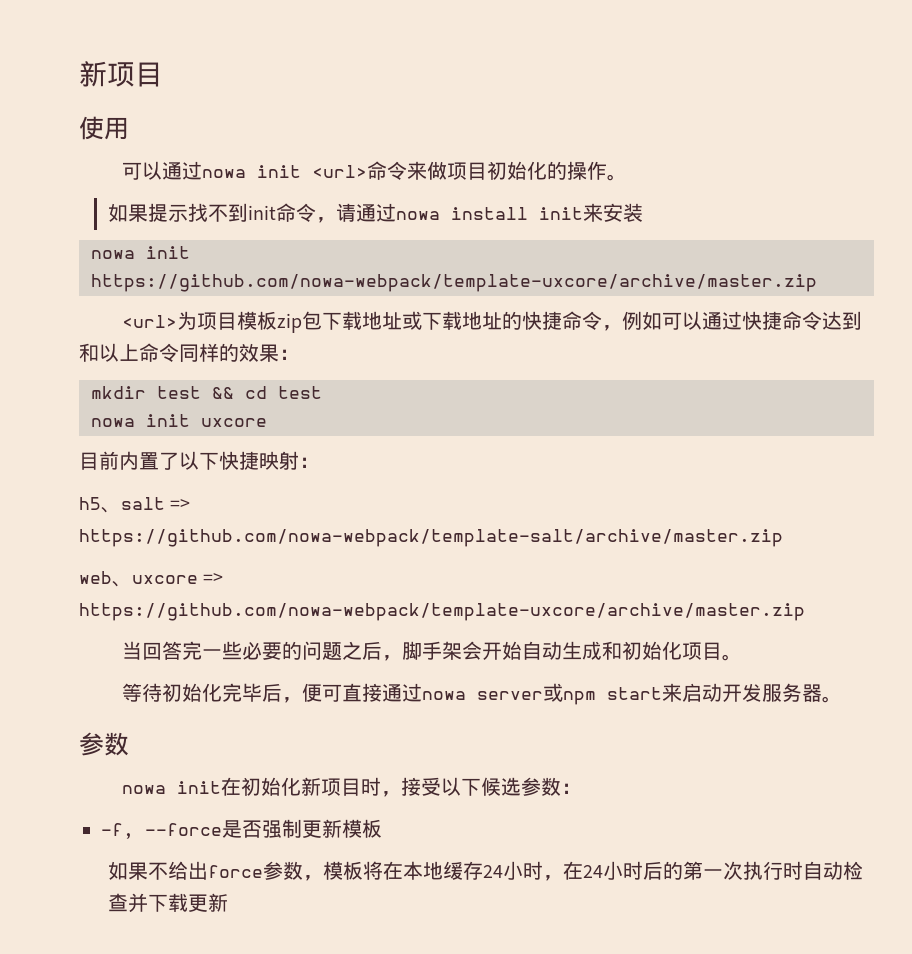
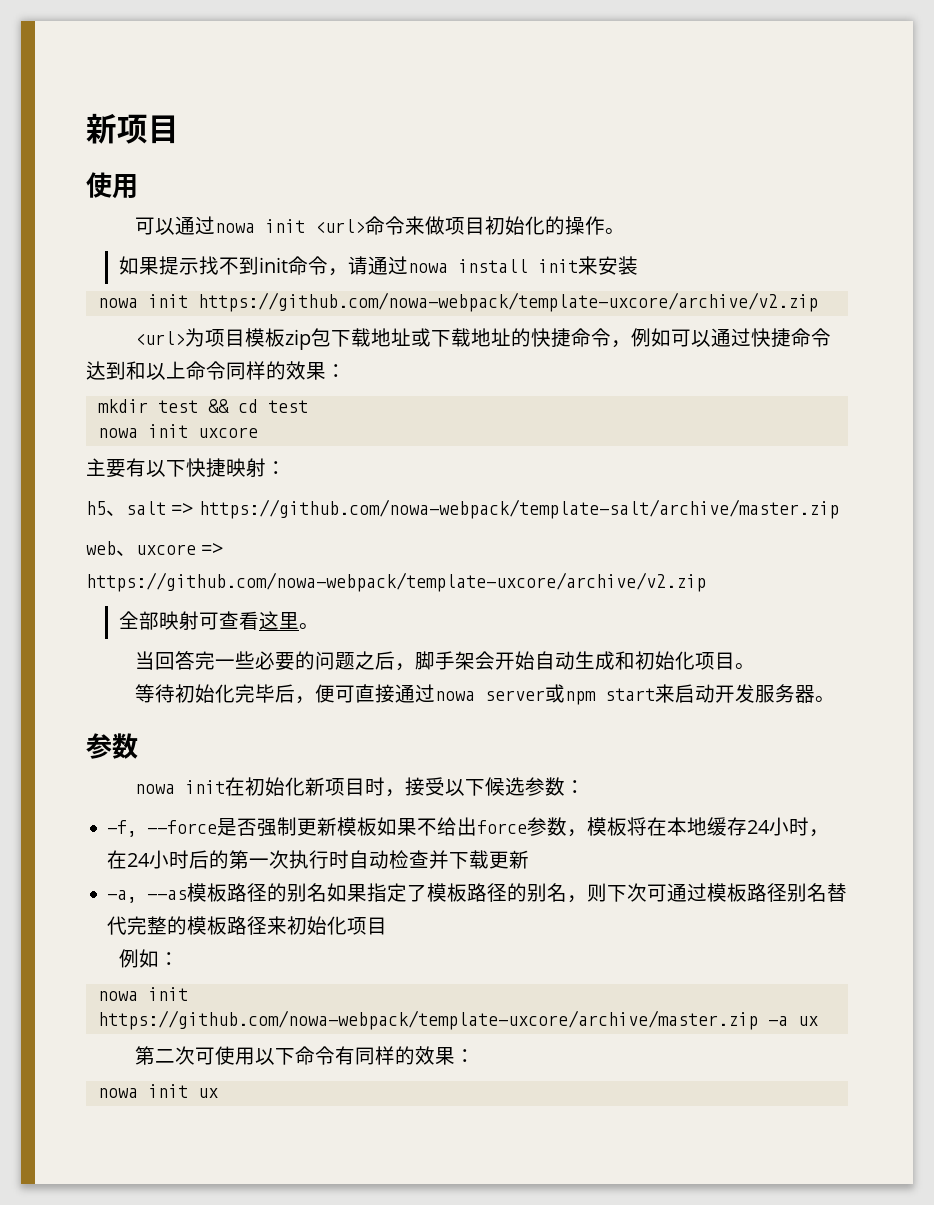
[91,274,817,292] https://github.com/nowa-webpack/template-uxcore/archive/master.zip -> [197,292,818,312] https://github.com/nowa-webpack/template-uxcore/archive/v2.zip
[79,451,179,470] 目前内置了 -> [86,458,146,478] 主要有
[79,603,805,621] https://github.com/nowa-webpack/template-uxcore/archive/master.zip -> [86,572,706,592] [119,611,320,630] https://github.com/nowa-webpack/template-uxcore/archive/v2.zip // 全部映射可查看这里。
(382, 828) // -> (378, 826) none
(228, 902) none -> [107,883,848,903] [107,916,388,935] [119,949,180,968] [97,987,188,1001] [97,1010,818,1030] [134,1046,475,1065] [97,1084,218,1098] // -a, --as模板路径的别名如果指定了模板路径的别名，则下次可通过模板路径别名替代完整的模板路径来初始化项目 // 例如： // nowa init https://github.com/nowa-webpack/template-uxcore/archive/master.zip -a ux // 第二次可使用以下命令有同样的效果： // nowa init ux

